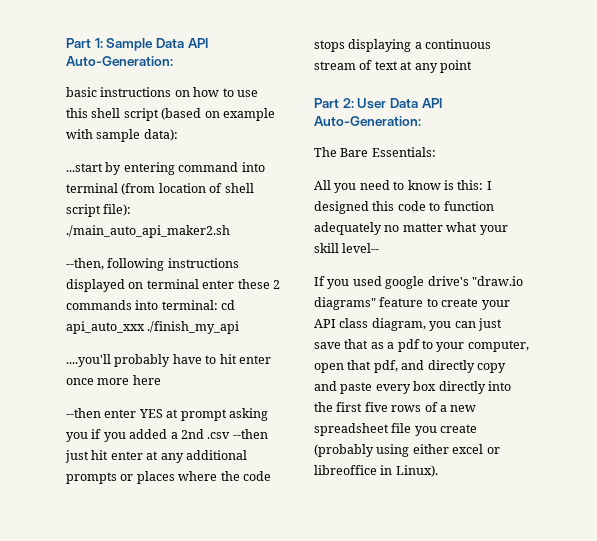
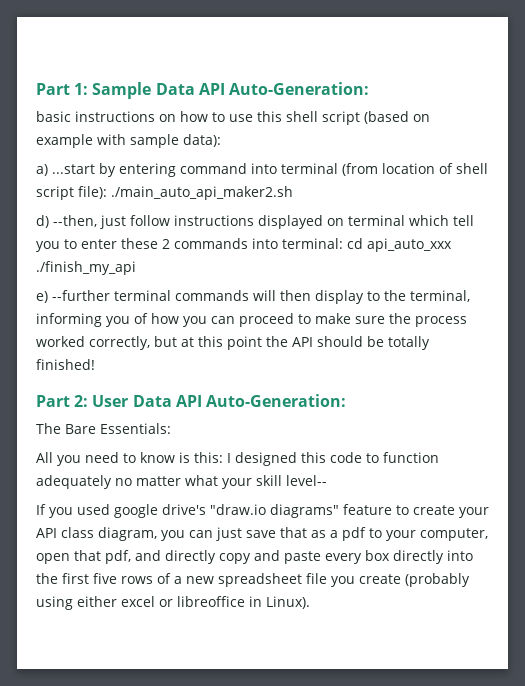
(178, 135) none -> [36,164,48,176] a)
[66,258,239,271] [66,279,199,292] --then, following instructions displayed on terminal -> [36,215,474,229] [36,239,77,252] d) --then, just follow instructions displayed on terminal which tell you to
[66,354,271,367] [66,375,161,385] [66,408,268,421] [66,429,268,442] [65,450,247,463] [66,471,271,484] [314,39,492,52] [314,60,472,73] ....you'll probably have to hit enter once more here // --then enter YES at prompt asking you if you added a 2nd .csv --then just hit enter at any additional prompts or places where the code stops displaying a continuous stream of text at any point -> [36,290,470,304] [36,313,467,327] [36,336,430,350] [36,359,95,370] e) --further terminal commands will then display to the terminal, informing you of how you can proceed to make sure the process worked correctly, but at this point the API should be totally finished!

